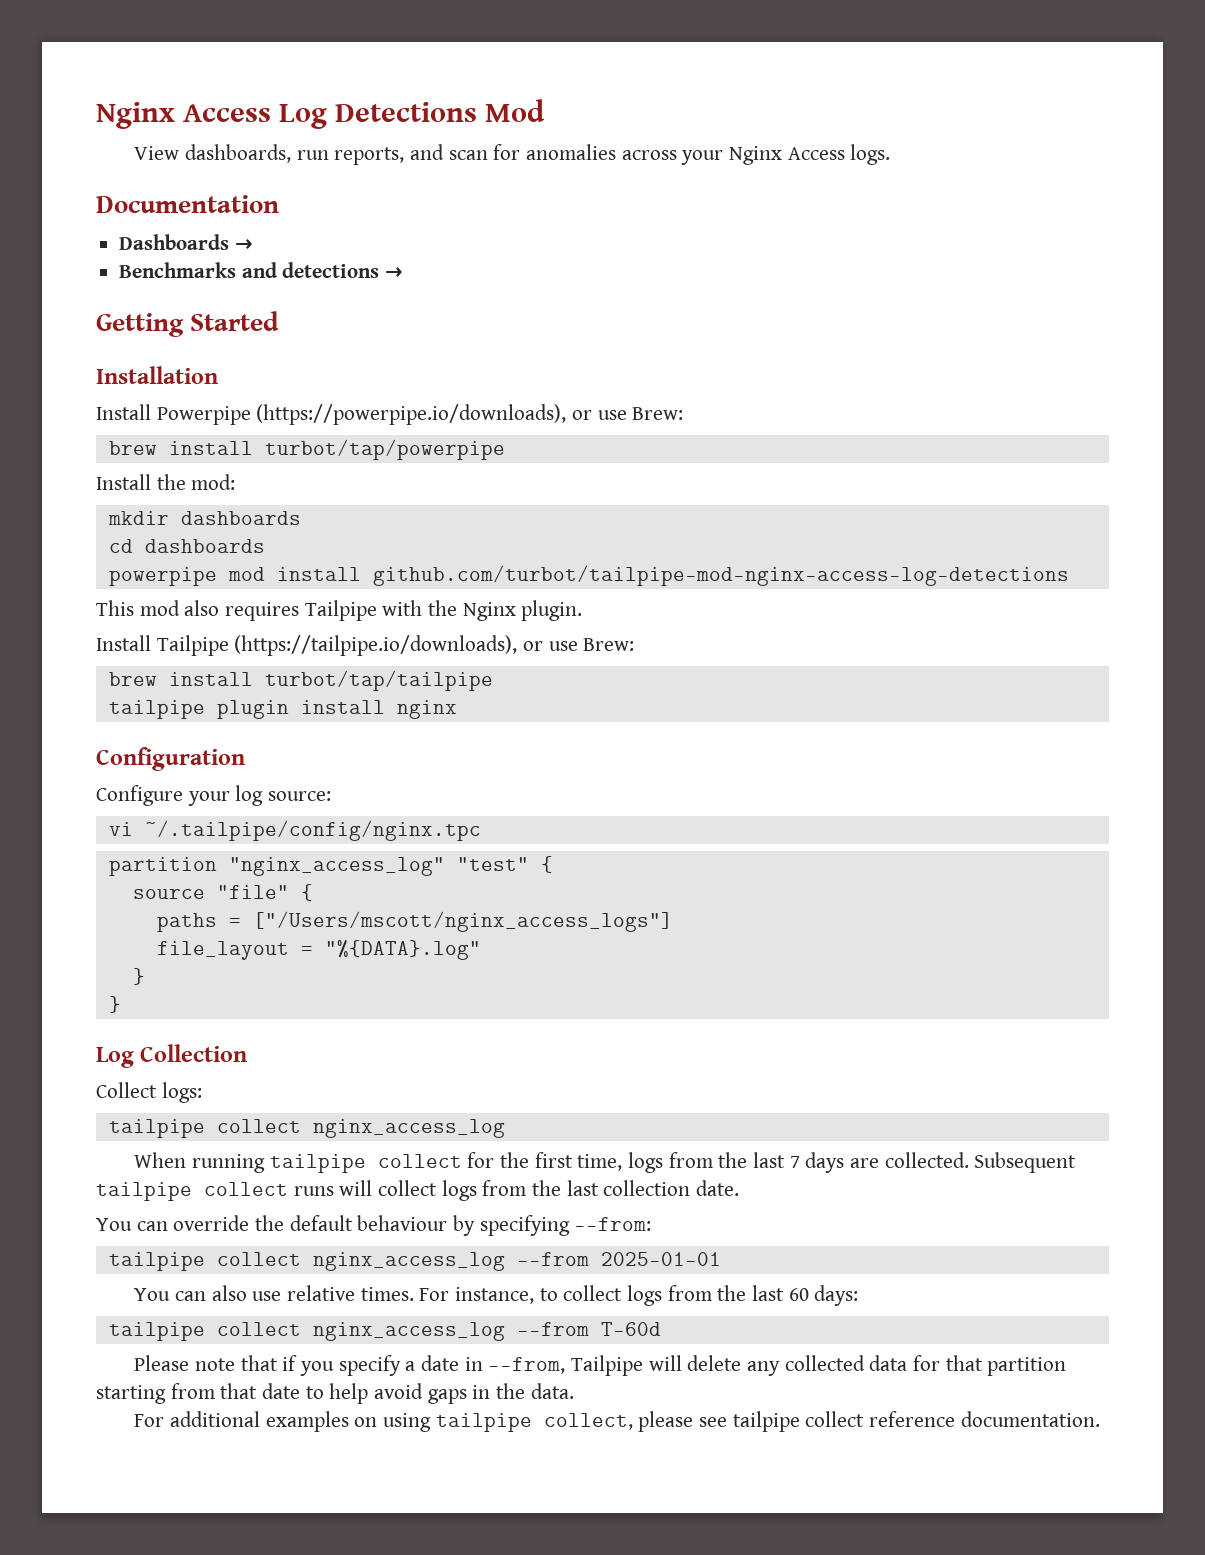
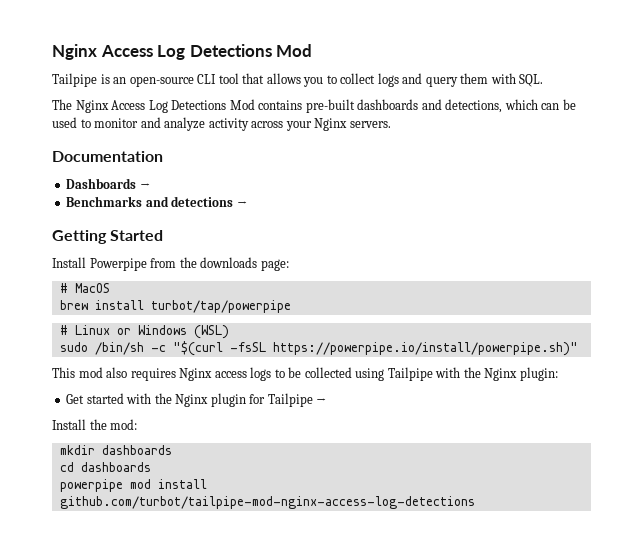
[134,144,616,165] View dashboards, run reports, and scan for anomalies -> [52,73,544,87] [52,99,576,113] [52,117,249,131] Tailpipe is an open-source CLI tool that allows you to collect logs and query them with SQL. // The Nginx Access Log Detections Mod contains pre-built dashboards and detections, which can be used to monitor and analyze activity
[787,144,891,165] Access logs. -> [349,121,391,128] servers.
[96,366,218,384] // Installation -> (164, 235) none
[256,404,684,425] [108,439,505,460] (https://powerpipe.io/downloads), or use Brew: // brew install turbot/tap/powerpipe -> [150,257,289,271] [59,283,110,293] [59,300,291,313] [59,325,229,339] [59,341,578,356] [52,367,558,381] [66,393,327,407] from the downloads page: // # MacOS // brew install turbot/tap/powerpipe // # Linux or Windows (WSL) // sudo /bin/sh -c "$(curl -fsSL https://powerpipe.io/install/powerpipe.sh)" // This mod also requires Nginx access logs to be collected using Tailpipe with the Nginx plugin: // Get started with the Nginx plugin for Tailpipe →
[96,600,583,621] [96,635,635,656] [108,670,493,691] [108,700,457,719] [96,747,245,771] [96,785,332,806] [108,820,481,841] [108,856,553,876] [132,884,313,901] [156,911,673,932] [156,940,481,960] [132,968,145,985] [108,996,121,1013] [96,1044,248,1068] [96,1082,202,1103] [108,1119,505,1138] [134,1152,1077,1173] [96,1180,740,1201] [96,1215,652,1236] [108,1252,721,1271] [134,1285,859,1306] [108,1322,661,1341] [134,1355,1067,1376] [96,1383,574,1404] [134,1411,1100,1432] // This mod also requires Tailpipe with the Nginx plugin. // Install Tailpipe (https://tailpipe.io/downloads), or use Brew: // brew install turbot/tap/tailpipe // tailpipe plugin install nginx // Configuration // Configure your log source: // vi ~/.tailpipe/config/nginx.tpc // partition "nginx_access_log" "test" { // source "file" { // paths = ["/Users/mscott/nginx_access_logs"] // file_layout = "%{DATA}.log" // } // } // Log Collection // Collect logs: // tailpipe collect nginx_access_log // When running tailpipe collect for the first time, logs from the last 7 days are collected. Subsequent tailpipe collect runs will collect logs from the last collection date. // You can override the default behaviour by specifying --from: // tailpipe collect nginx_access_log --from 2025-01-01 // You can also use relative times. For instance, to collect logs from the last 60 days: // tailpipe collect nginx_access_log --from T-60d // Please note that if you specify a date in --from, Tailpipe will delete any collected data for that partition starting from that date to help avoid gaps in the data. // For additional examples on using tailpipe collect, please see tailpipe collect reference documentation. -> (475, 502) none

